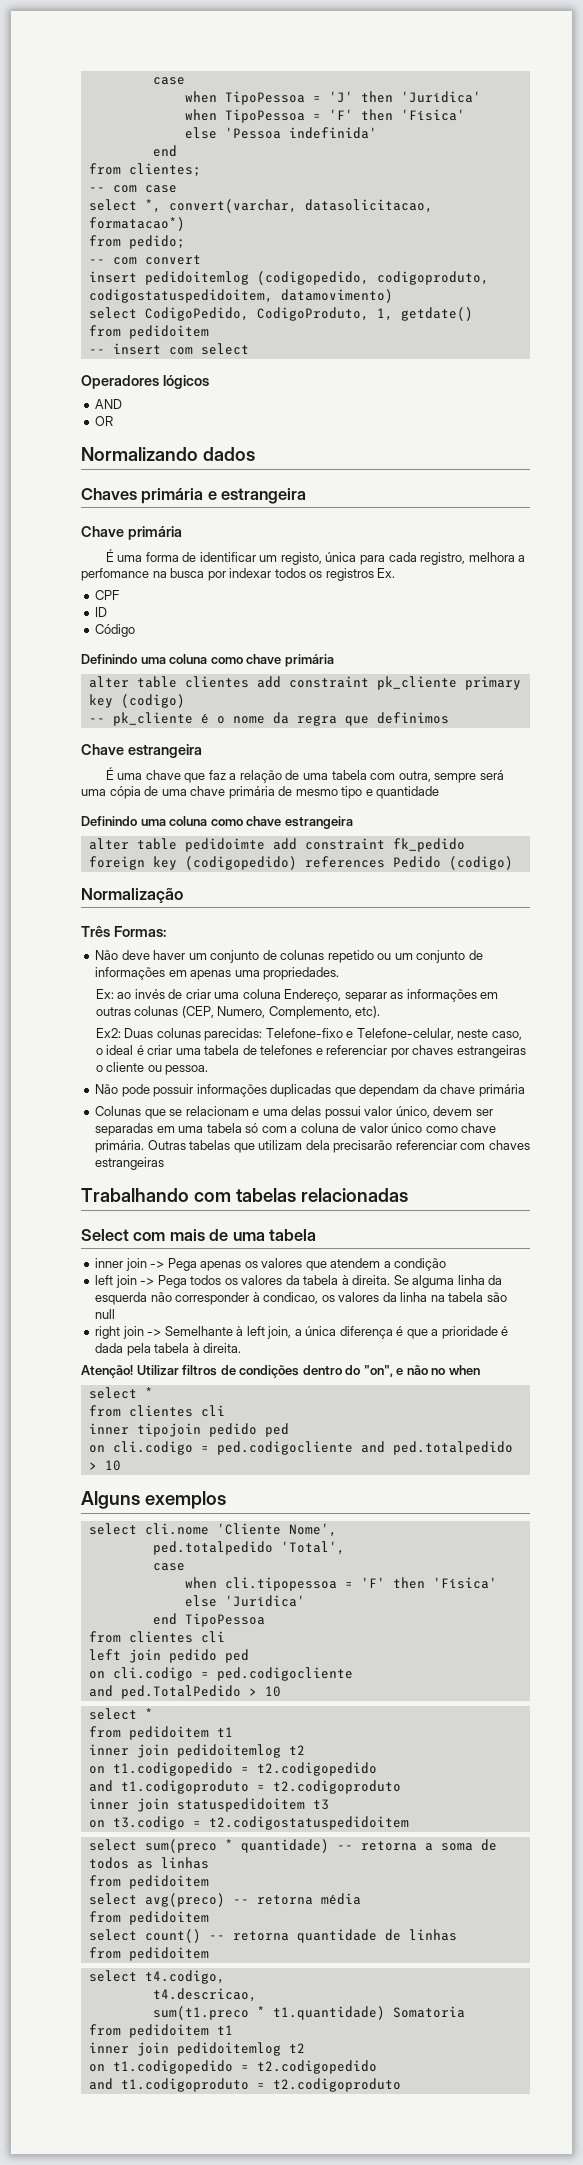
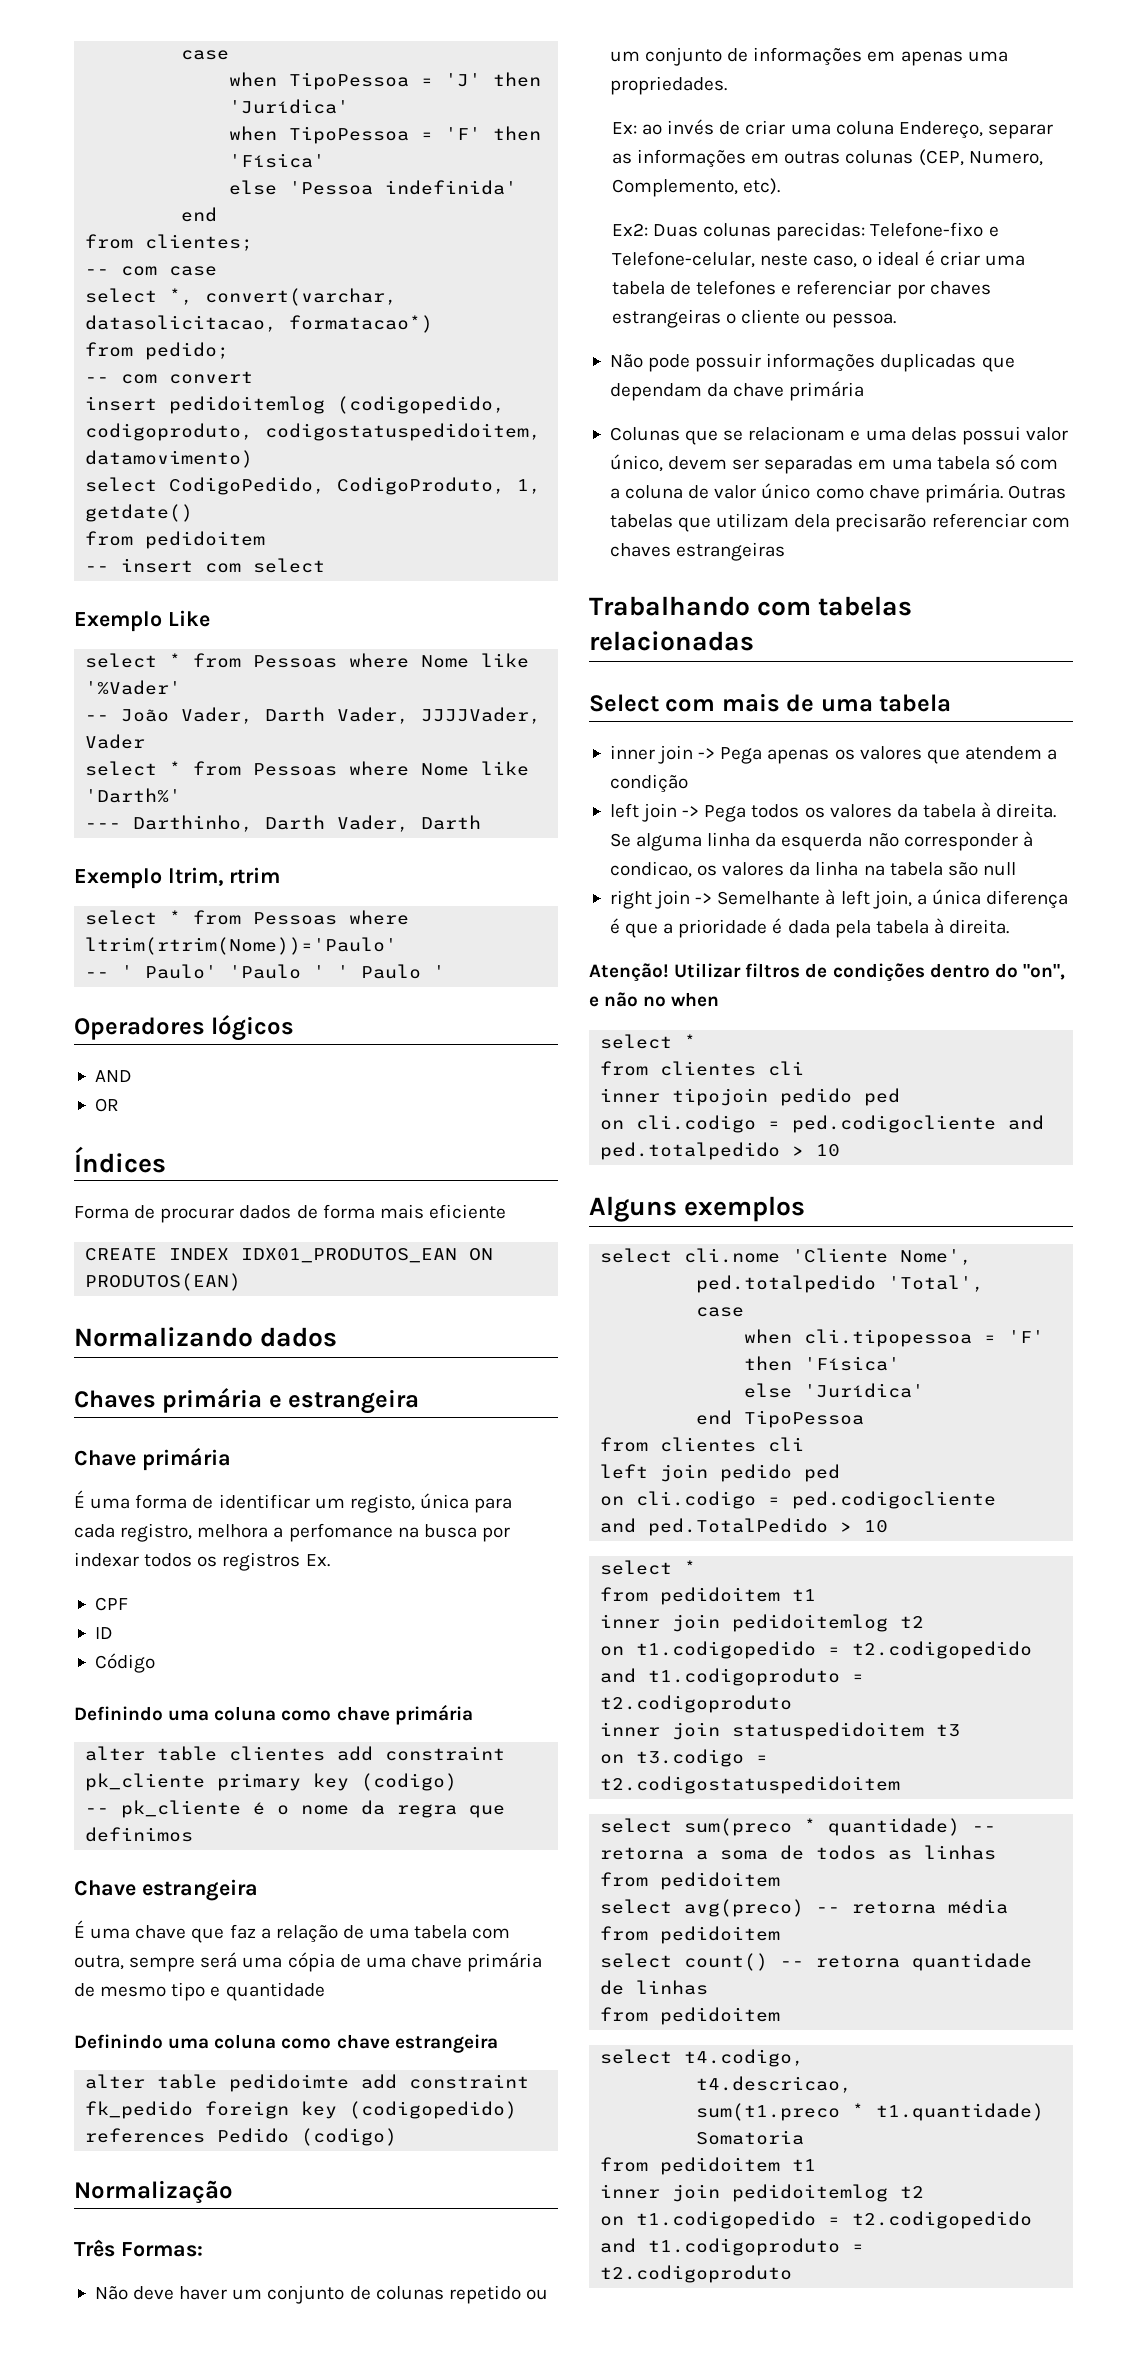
[81,375,209,389] [95,399,123,409] [95,416,114,426] Operadores lógicos // AND // OR -> [74,610,210,632] [85,653,530,668] [85,680,182,695] [85,707,542,724] [85,734,146,749] [85,761,530,776] [85,788,182,803] [85,815,482,832] [74,867,280,889] [85,910,410,925] [85,937,398,955] [85,964,446,979] [74,1015,295,1041] [94,1070,132,1082] [94,1098,119,1112] [74,1146,166,1173] [74,1204,506,1223] [85,1248,494,1263] [85,1273,242,1291] Exemplo Like // select * from Pessoas where Nome like '%Vader' // -- João Vader, Darth Vader, JJJJVader, Vader // select * from Pessoas where Nome like 'Darth%' // --- Darthinho, Darth Vader, Darth // Exemplo ltrim, rtrim // select * from Pessoas where ltrim(rtrim(Nome))='Paulo' // -- ' Paulo' 'Paulo ' ' Paulo ' // Operadores lógicos // AND // OR // Índices // Forma de procurar dados de forma mais eficiente // CREATE INDEX IDX01_PRODUTOS_EAN ON PRODUTOS(EAN)

